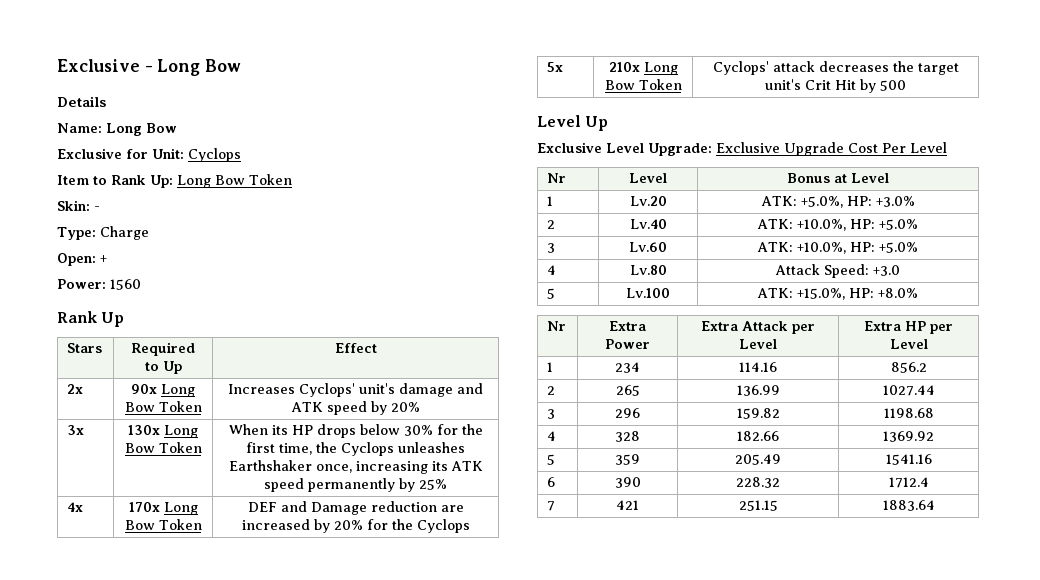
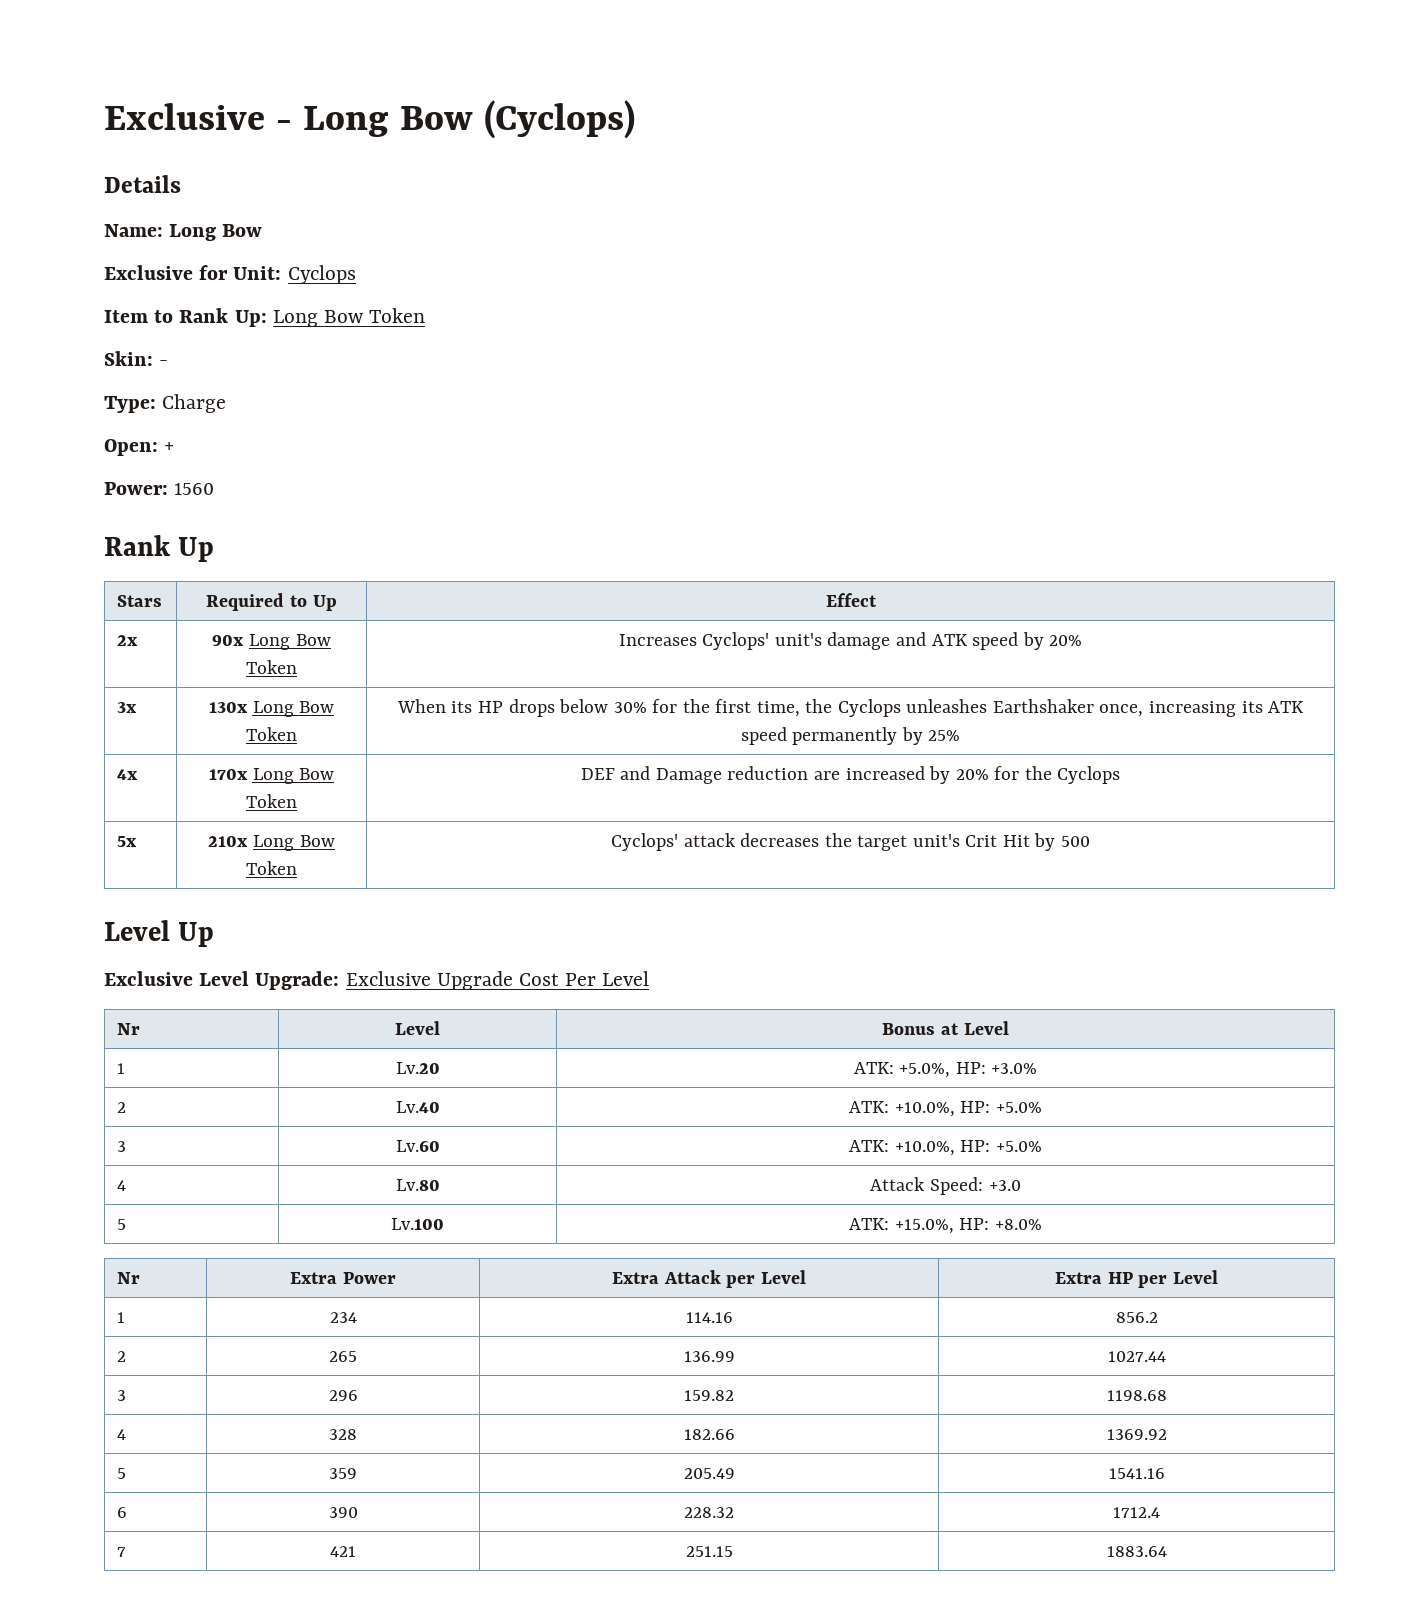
(242, 65) none -> [483,100,635,139] (Cyclops)

